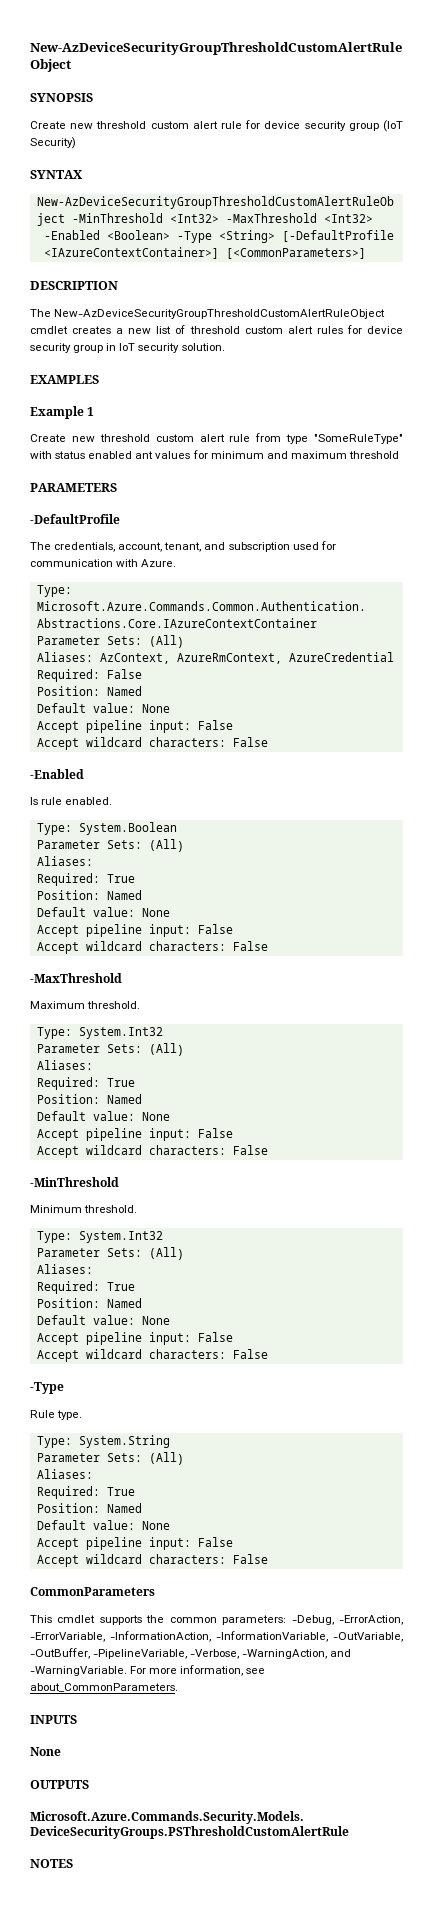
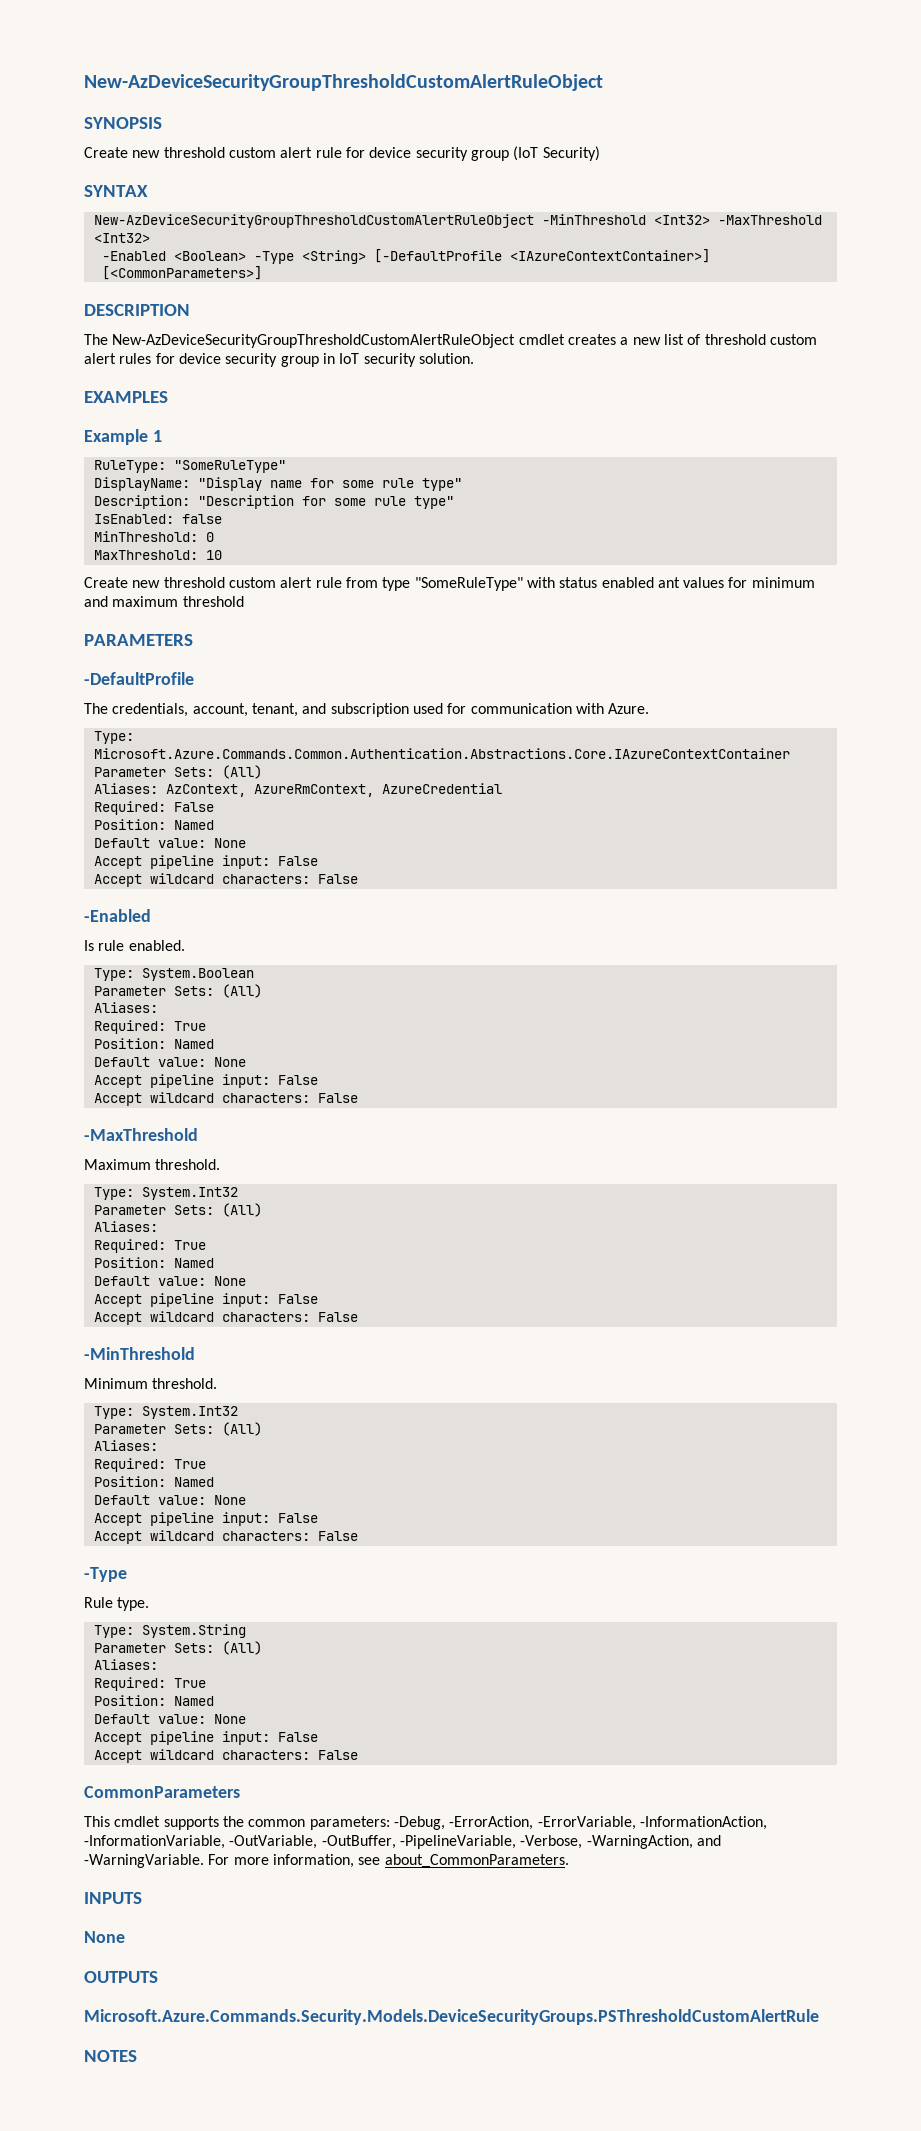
(95, 411) none -> [93,460,286,473] [93,477,462,491] [93,495,454,509] [93,514,222,524] [93,531,214,542] [93,550,222,560] // RuleType: "SomeRuleType" // DisplayName: "Display name for some rule type" // Description: "Description for some rule type" // IsEnabled: false // MinThreshold: 0 // MaxThreshold: 10

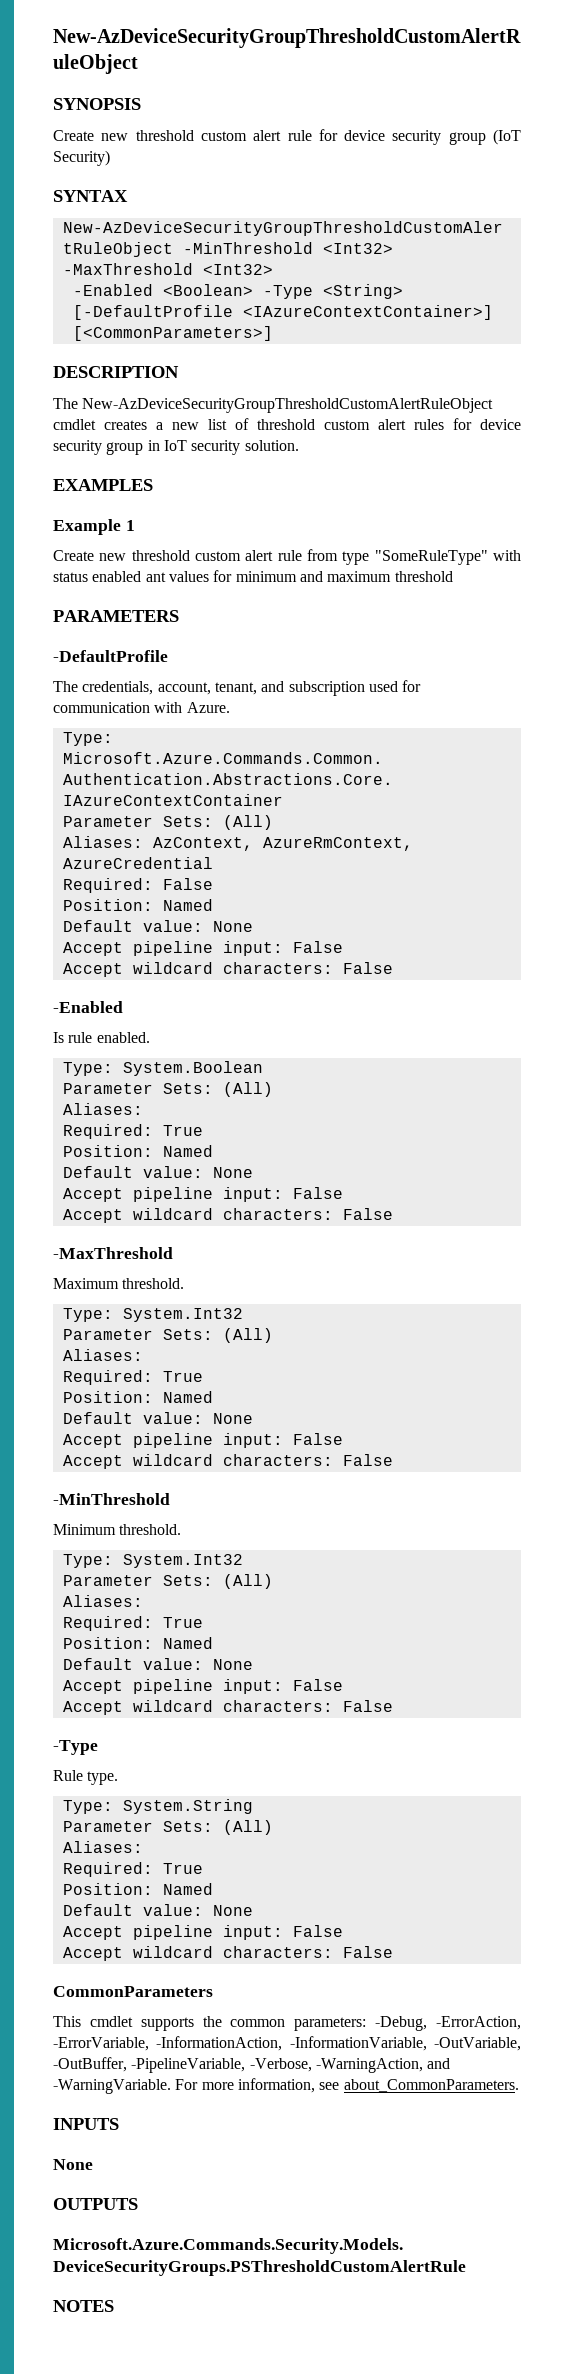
[93,460,286,473] [93,477,462,491] [93,495,454,509] [93,514,222,524] [93,531,214,542] [93,550,222,560] // RuleType: "SomeRuleType" // DisplayName: "Display name for some rule type" // Description: "Description for some rule type" // IsEnabled: false // MinThreshold: 0 // MaxThreshold: 10 -> (135, 525) none

